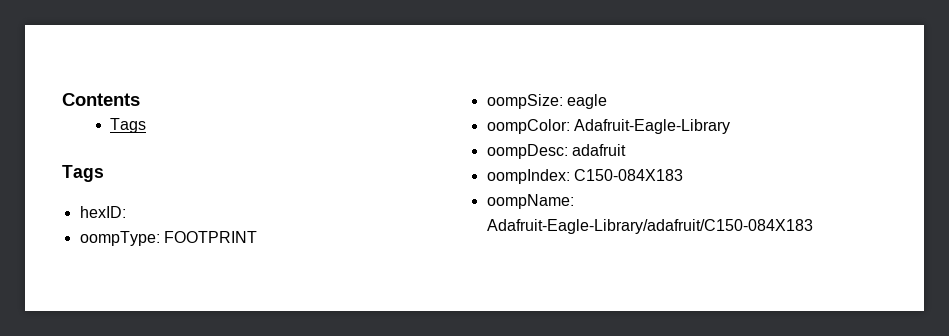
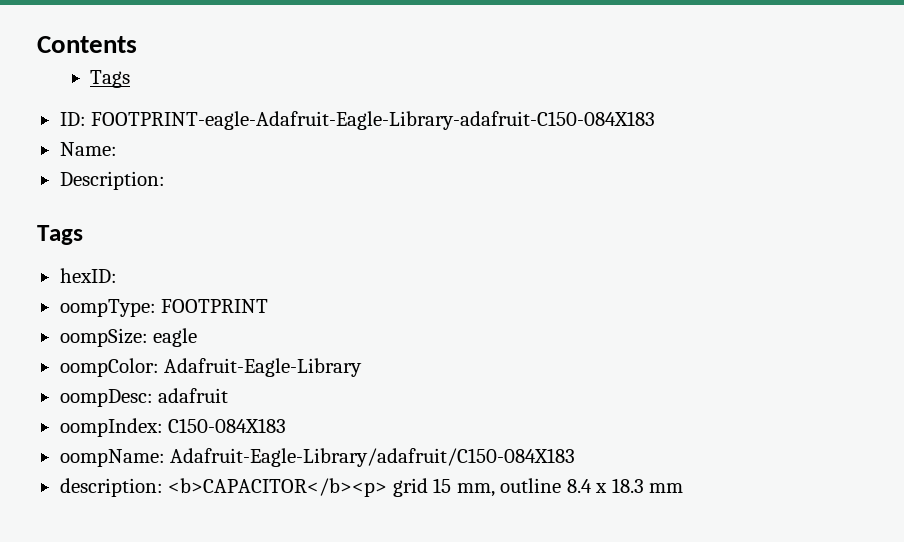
(147, 125) none -> [59,111,656,130] [59,142,117,156] [59,171,165,190] // ID: FOOTPRINT-eagle-Adafruit-Eagle-Library-adafruit-C150-084X183 // Name: // Description:
(813, 226) none -> [59,478,684,497] // description: <b>CAPACITOR</b><p> grid 15 mm, outline 8.4 x 18.3 mm

